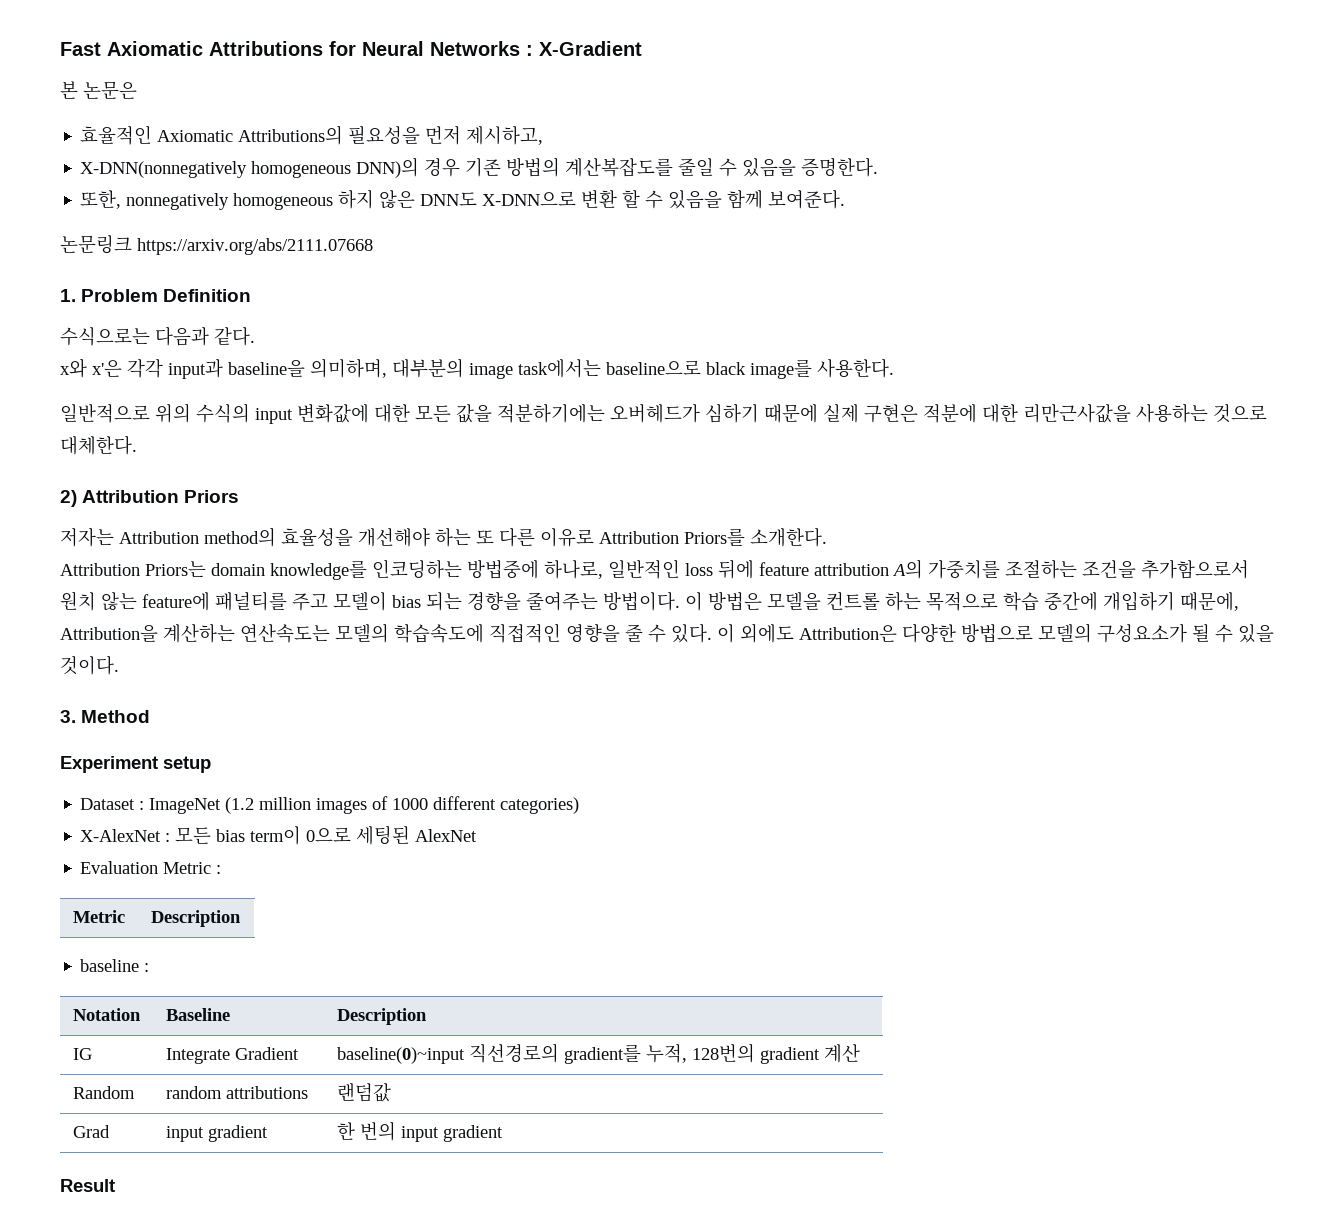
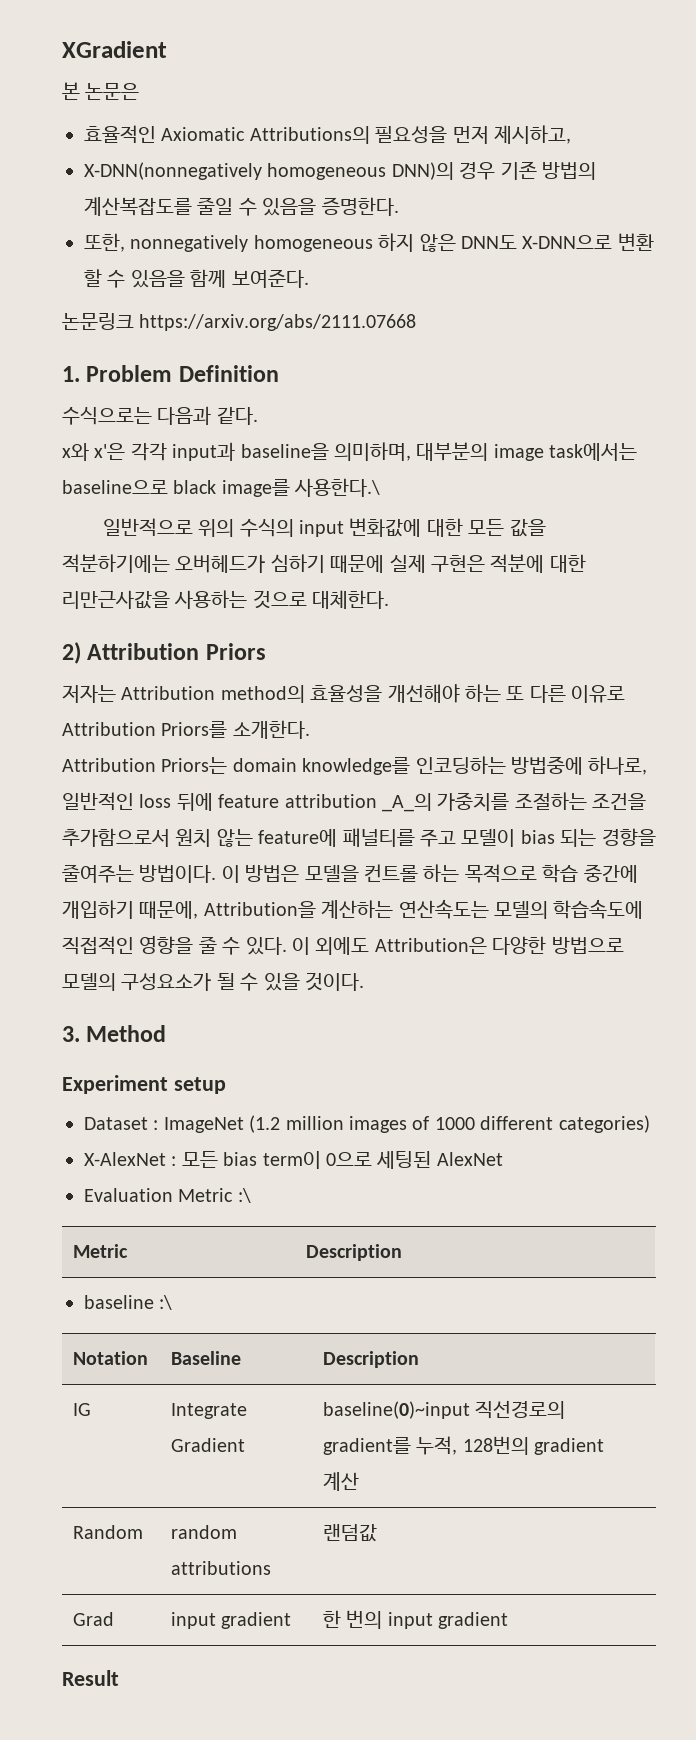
[60,41,642,56] Fast Axiomatic Attributions for Neural Networks : X-Gradient -> [62,41,167,58] XGradient
[817,358,894,378] 사용한다. -> [294,478,381,497] 사용한다.\
[892,559,923,579] A의 -> [382,793,432,812] _A_의
[216,865,222,874] : -> [237,1188,251,1203] :\
[144,963,150,972] : -> [159,1295,173,1310] :\

